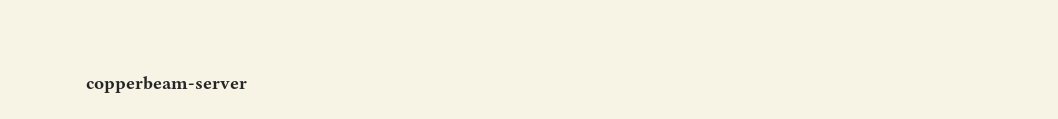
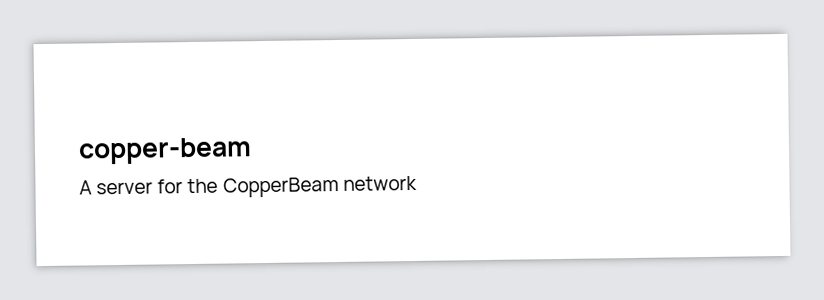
[86,76,247,93] copperbeam-server -> [78,137,252,165] [79,175,417,198] copper-beam // A server for the CopperBeam network

